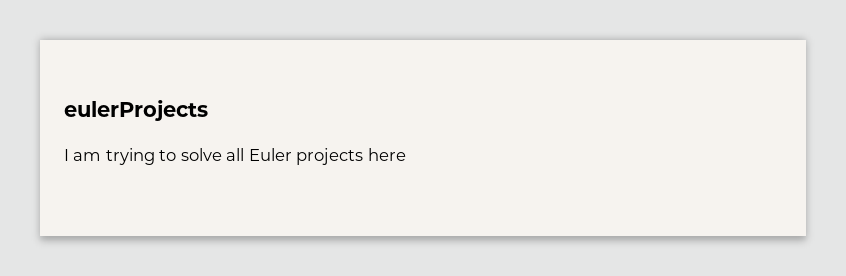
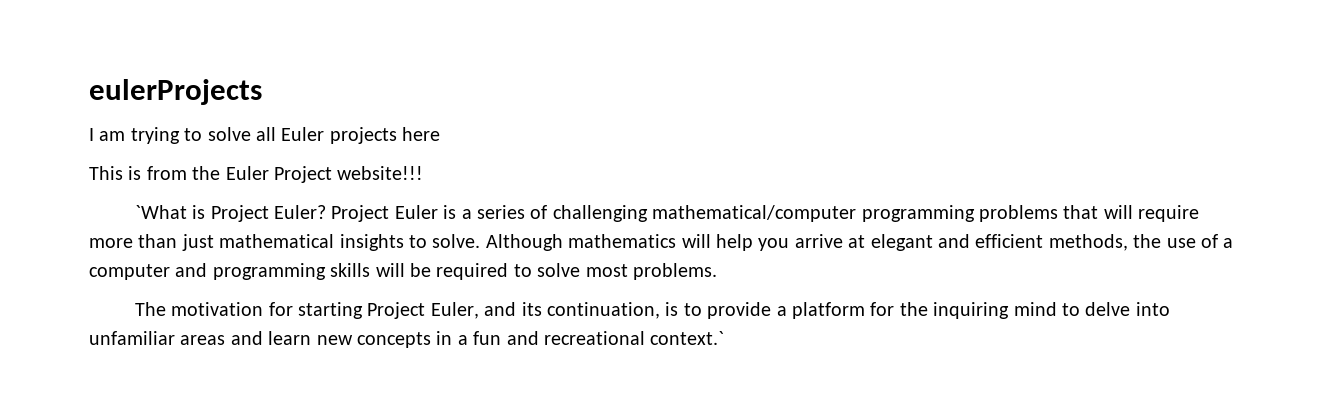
(406, 154) none -> [89,166,424,183] [134,205,1200,222] [89,234,1234,251] [89,263,717,280] [134,302,1170,319] [89,331,725,348] // This is from the Euler Project website!!! // `What is Project Euler? Project Euler is a series of challenging mathematical/computer programming problems that will require more than just mathematical insights to solve. Although mathematics will help you arrive at elegant and efficient methods, the use of a computer and programming skills will be required to solve most problems. // The motivation for starting Project Euler, and its continuation, is to provide a platform for the inquiring mind to delve into unfamiliar areas and learn new concepts in a fun and recreational context.`

